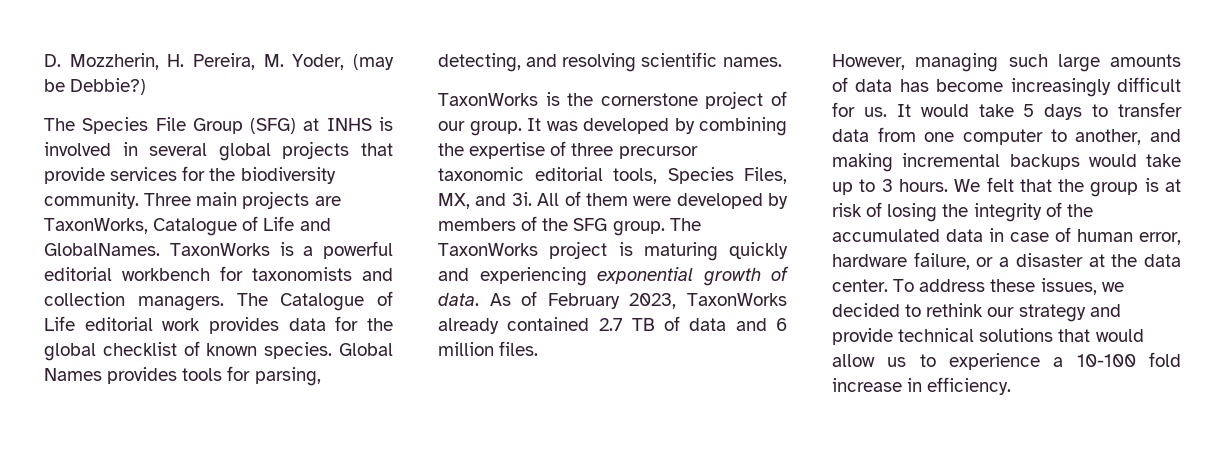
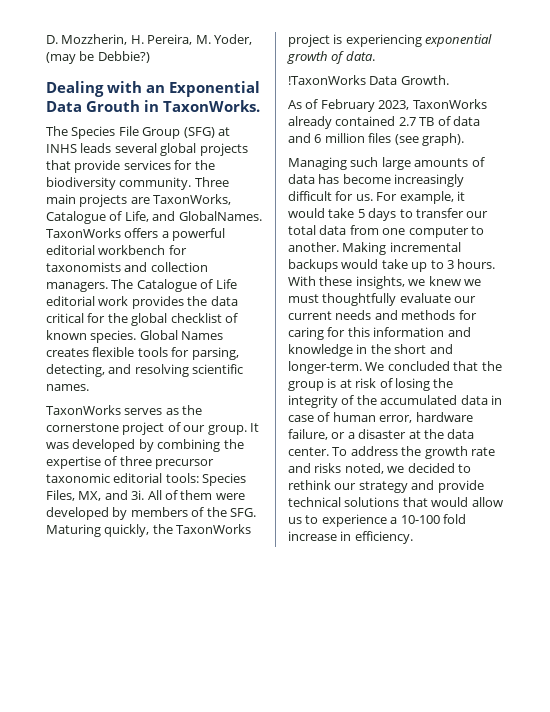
(147, 86) none -> [46,81,260,97] [46,100,260,112] // Dealing with an Exponential Data Grouth in TaxonWorks.
[378,117,393,131] [44,142,138,156] is involved in -> [80,143,112,153] leads
[263,216,295,231] Life -> [124,211,149,222] Life,
[279,242,294,256] is -> [124,228,159,238] offers
[288,318,326,331] data -> [187,296,238,306] [46,313,84,323] the data critical
[107,367,178,384] provides -> [46,347,135,357] creates flexible
[545,92,560,106] is -> [124,408,179,415] serves as
[613,168,657,184] tools, -> [165,473,199,483] tools:
[573,218,701,236] [438,241,788,261] [438,268,469,281] SFG group. The TaxonWorks project is maturing quickly and -> [229,508,256,517] [46,524,252,537] [288,34,343,47] SFG. Maturing quickly, the TaxonWorks project is
(479, 299) none -> [288,75,449,85] // !TaxonWorks Data Growth. //
[499,341,539,356] [832,53,999,72] files. // However, managing -> [368,133,464,146] [288,157,347,170] files (see graph). // Managing
[896,104,911,117] It -> [376,191,465,204] For example, it
(1182, 109) none -> [466,211,489,218] [288,225,316,235] our total
[1075,129,1181,145] [832,153,893,172] another, and making -> [288,242,387,255] another. Making
[954,177,1014,192] We felt -> [288,276,481,289] [288,293,477,306] [288,310,477,320] [288,327,471,340] [288,344,453,357] [288,361,450,374] With these insights, we knew we must thoughtfully evaluate our current needs and methods for caring for this information and knowledge in the short and longer-term. We concluded
[990,278,1097,295] these issues, -> [401,446,495,459] [288,463,384,474] the growth rate and risks noted,

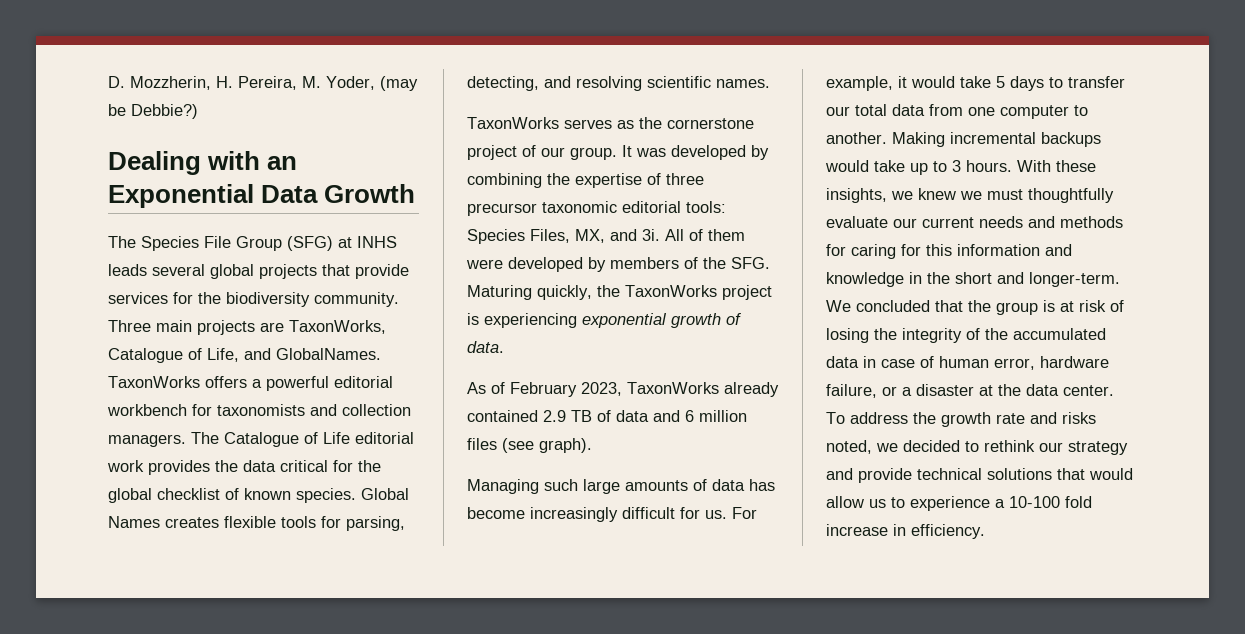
[86,100,260,112] Grouth in TaxonWorks. -> [324,184,416,203] Growth
[288,75,449,85] // !TaxonWorks Data Growth. -> (504, 347) none
[398,117,416,126] 2.7 -> [543,410,566,422] 2.9

